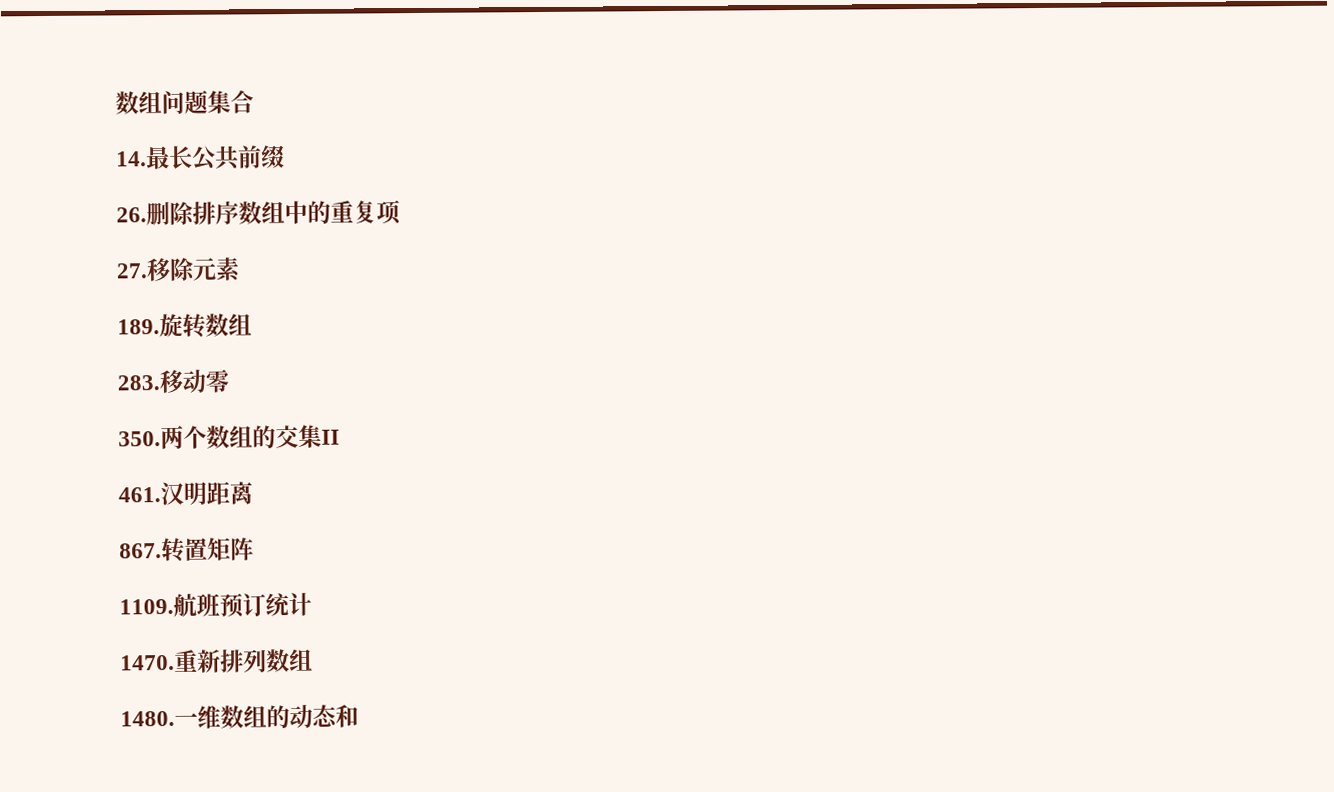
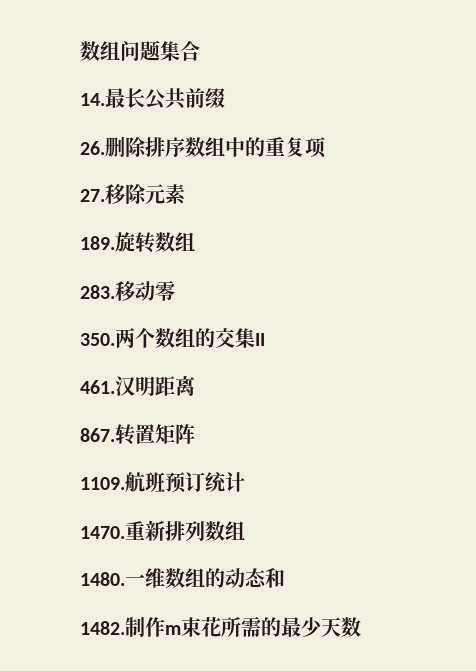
(359, 716) none -> [80,616,361,637] // 1482.制作m束花所需的最少天数

